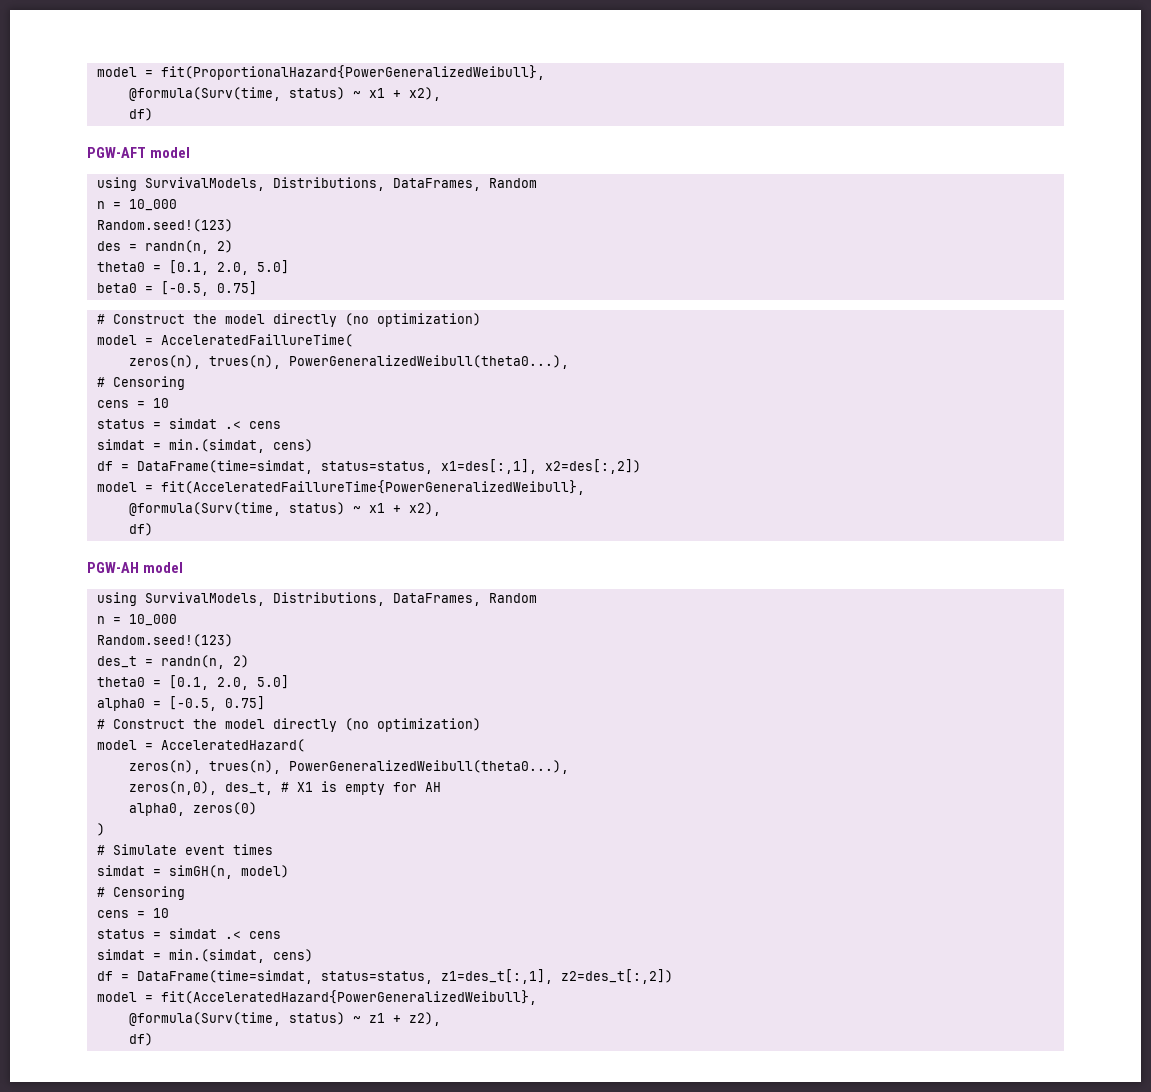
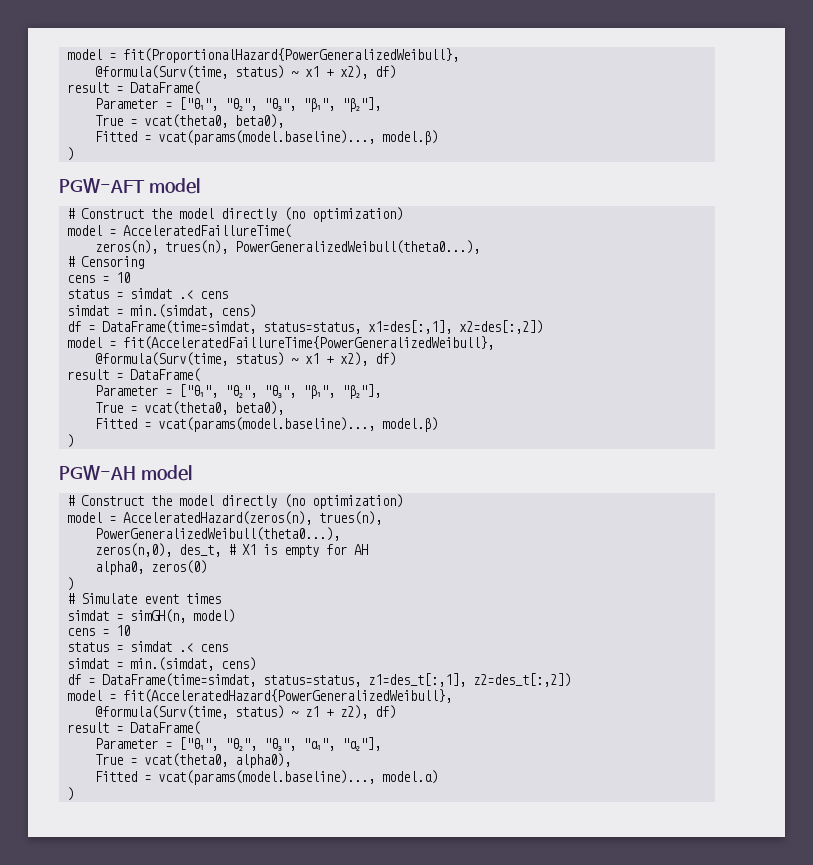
[128,108,153,121] [87,147,190,158] [96,177,537,191] [96,199,177,211] [96,219,233,232] [96,240,233,254] [96,260,289,275] [96,281,257,296] // df) // PGW-AFT model // using SurvivalModels, Distributions, DataFrames, Random // n = 10_000 // Random.seed!(123) // des = randn(n, 2) // theta0 = [0.1, 2.0, 5.0] // beta0 = [-0.5, 0.75] -> [375,65,397,79] [67,81,201,95] [95,97,382,112] [95,114,285,128] [95,130,439,145] [67,147,75,161] [59,178,200,194] df) // result = DataFrame( // Parameter = ["θ₁", "θ₂", "θ₃", "β₁", "β₂"], // True = vcat(theta0, beta0), // Fitted = vcat(params(model.baseline)..., model.β) // ) // PGW-AFT model
[128,523,153,536] [87,562,183,573] [96,592,537,606] [96,614,177,626] [96,634,233,647] [96,655,249,669] [96,675,289,690] [96,696,265,711] [96,718,481,732] [96,739,305,752] [128,760,281,774] // df) // PGW-AH model // using SurvivalModels, Distributions, DataFrames, Random // n = 10_000 // Random.seed!(123) // des_t = randn(n, 2) // theta0 = [0.1, 2.0, 5.0] // alpha0 = [-0.5, 0.75] // # Construct the model directly (no optimization) // model = AcceleratedHazard( // zeros(n), trues(n), -> [375,352,397,366] [67,368,201,382] [95,384,382,399] [95,401,285,415] [95,417,439,432] [67,434,75,448] [59,465,192,481] [67,494,404,509] [67,511,383,525] df) // result = DataFrame( // Parameter = ["θ₁", "θ₂", "θ₃", "β₁", "β₂"], // True = vcat(theta0, beta0), // Fitted = vcat(params(model.baseline)..., model.β) // ) // PGW-AH model // # Construct the model directly (no optimization) // model = AcceleratedHazard(zeros(n), trues(n), //
[96,886,185,900] // # Censoring -> (236, 616) none
[128,1033,153,1046] // df) -> [375,705,397,719] [67,721,201,735] [95,737,382,751] [95,753,292,768] [95,770,439,785] [67,787,75,801] df) // result = DataFrame( // Parameter = ["θ₁", "θ₂", "θ₃", "α₁", "α₂"], // True = vcat(theta0, alpha0), // Fitted = vcat(params(model.baseline)..., model.α) // )

